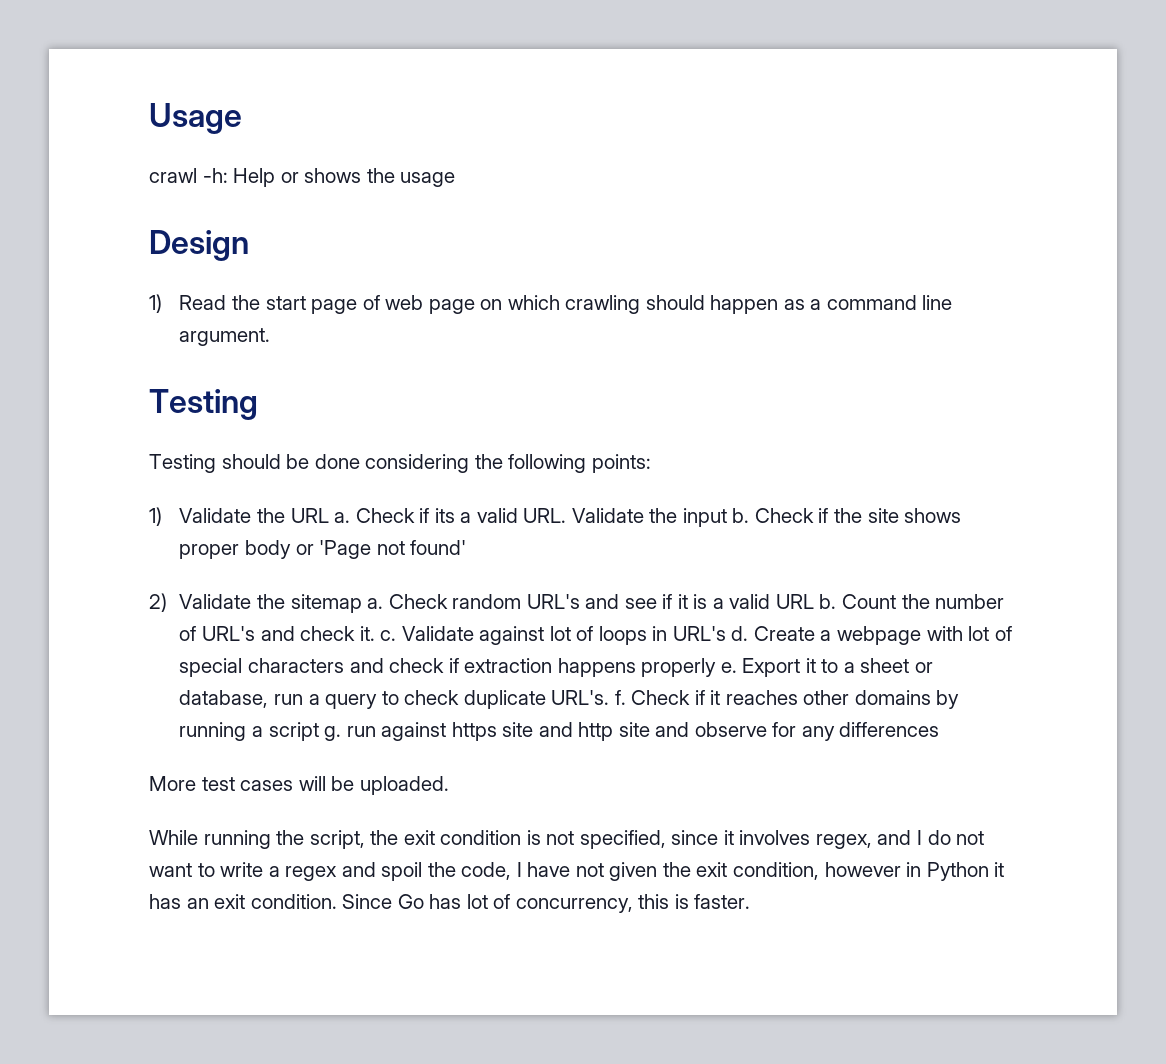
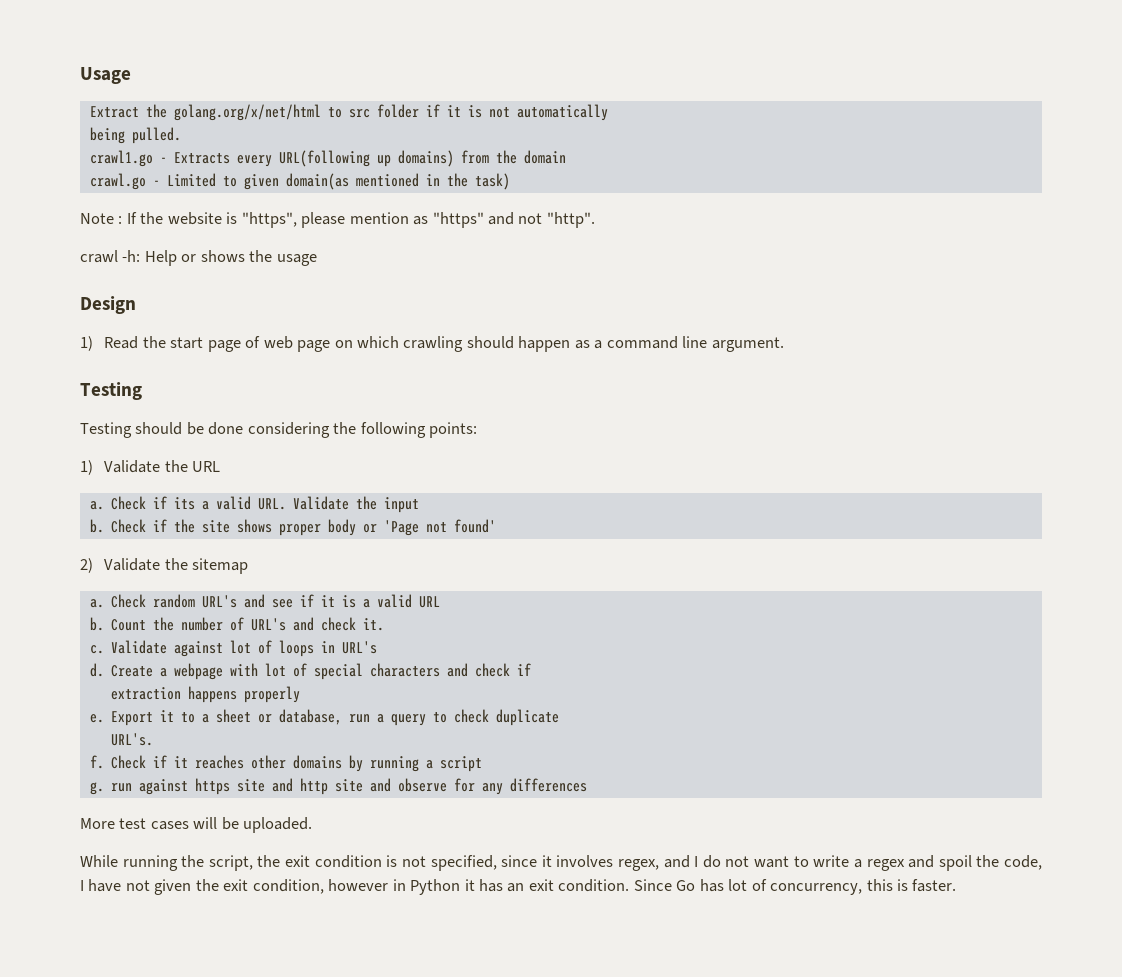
(242, 118) none -> [89,104,608,121] [89,127,181,144] [89,150,566,167] [89,173,510,190] [80,212,595,228] // Extract the golang.org/x/net/html to src folder if it is not automatically // being pulled. // crawl1.go - Extracts every URL(following up domains) from the domain // crawl.go - Limited to given domain(as mentioned in the task) // Note : If the website is "https", please mention as "https" and not "http".
(329, 515) none -> (221, 466) //
(727, 517) none -> (419, 505) //
(362, 603) none -> (249, 566) //
(814, 601) none -> (440, 602) //
(375, 633) none -> (384, 624) //
(726, 633) none -> (377, 647) //
(459, 665) none -> (531, 669) //
(717, 667) none -> (300, 694) //
(546, 699) none -> (559, 717) //
(610, 697) none -> (153, 739) //
(319, 731) none -> (482, 764) //

